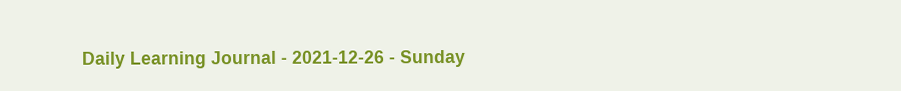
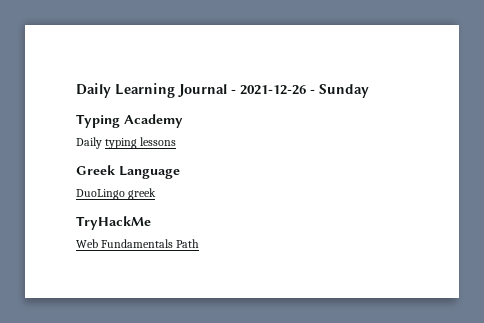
(466, 58) none -> [76,114,183,128] [76,137,177,149] [76,165,180,179] [76,188,157,200] [76,216,151,230] [76,239,200,248] // Typing Academy // Daily typing lessons // Greek Language // DuoLingo greek // TryHackMe // Web Fundamentals Path

